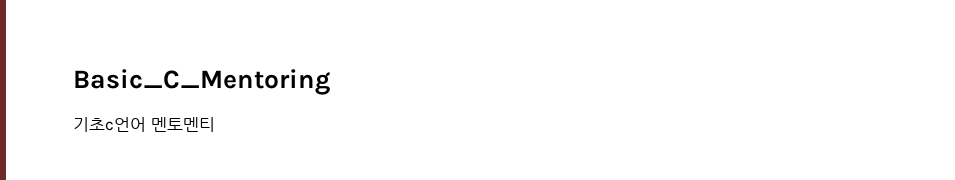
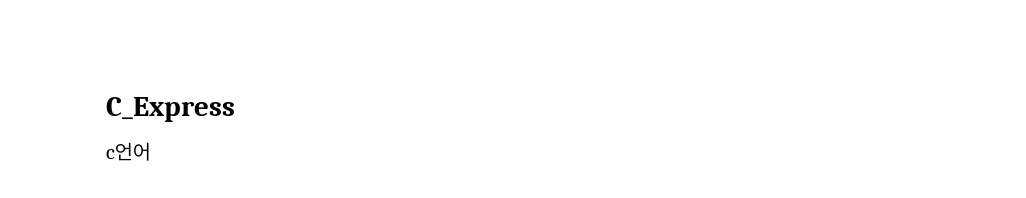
[73,69,330,95] [73,117,215,132] Basic_C_Mentoring // 기초c언어 멘토멘티 -> [106,97,235,122] [106,142,151,161] C_Express // c언어

